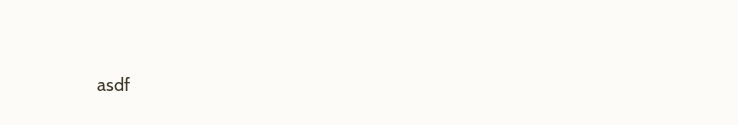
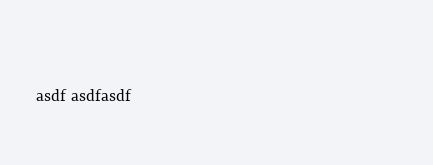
(130, 84) none -> [70,89,132,101] asdfasdf

